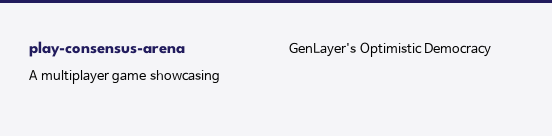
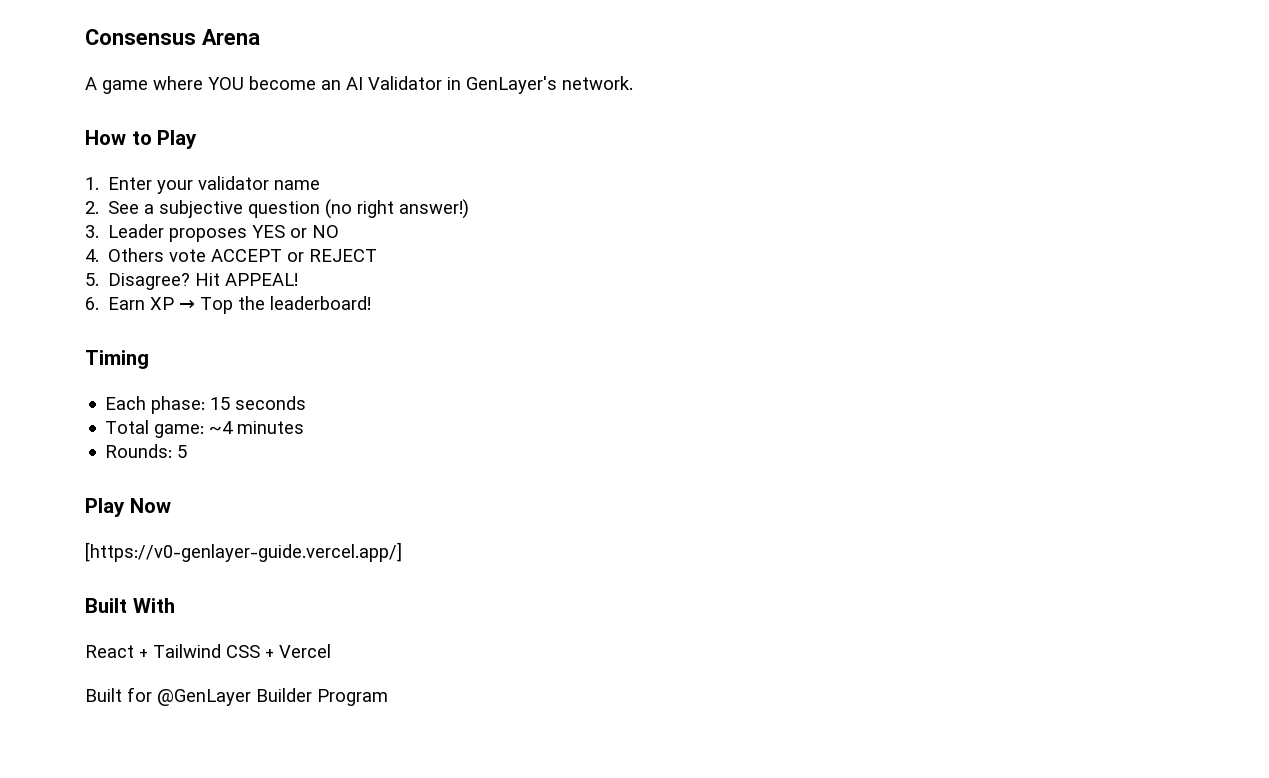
[29,41,185,57] play-consensus-arena -> [85,29,260,45] Consensus Arena
[40,70,220,84] [289,42,492,57] multiplayer game showcasing GenLayer's Optimistic Democracy -> [102,76,633,94] [85,130,198,149] [85,176,321,194] [85,199,470,219] [85,224,340,242] [85,248,378,262] [85,273,299,290] [85,296,372,314] [85,350,149,369] [105,396,307,414] [105,420,305,438] [105,444,188,458] [85,498,171,517] [85,542,402,562] [85,598,175,613] [85,644,331,658] [85,687,388,706] game where YOU become an AI Validator in GenLayer's network. // How to Play // 1. Enter your validator name // 2. See a subjective question (no right answer!) // 3. Leader proposes YES or NO // 4. Others vote ACCEPT or REJECT // 5. Disagree? Hit APPEAL! // 6. Earn XP → Top the leaderboard! // Timing // Each phase: 15 seconds // Total game: ~4 minutes // Rounds: 5 // Play Now // [https://v0-genlayer-guide.vercel.app/] // Built With // React + Tailwind CSS + Vercel // Built for @GenLayer Builder Program

